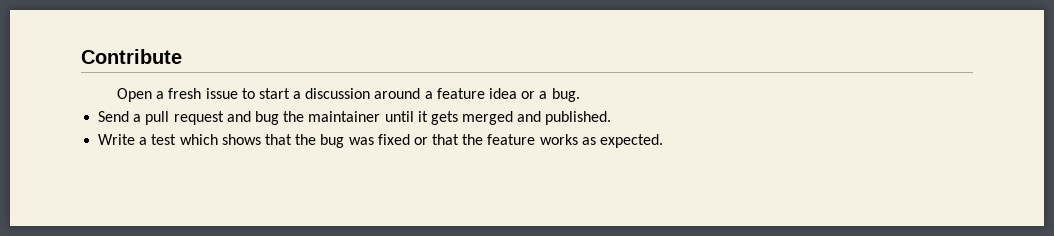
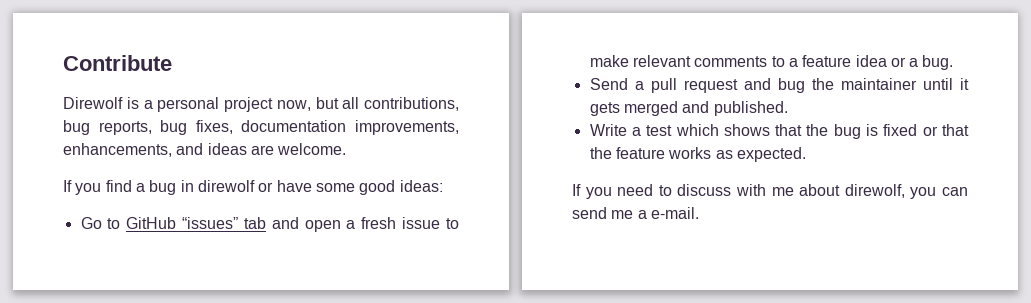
[116,88,421,102] Open a fresh issue to start a discussion around -> [63,97,459,112] [63,120,459,135] [63,143,347,157] [63,180,443,195] [80,217,459,232] [589,55,785,67] Direwolf is a personal project now, but all contributions, bug reports, bug fixes, documentation improvements, enhancements, and ideas are welcome. // If you find a bug in direwolf or have some good ideas: // Go to GitHub “issues” tab and open a fresh issue to make relevant comments to
[348,137,374,145] was -> [866,124,879,136] is
(664, 141) none -> [572,184,968,199] [572,207,699,219] // If you need to discuss with me about direwolf, you can send me a e-mail.

